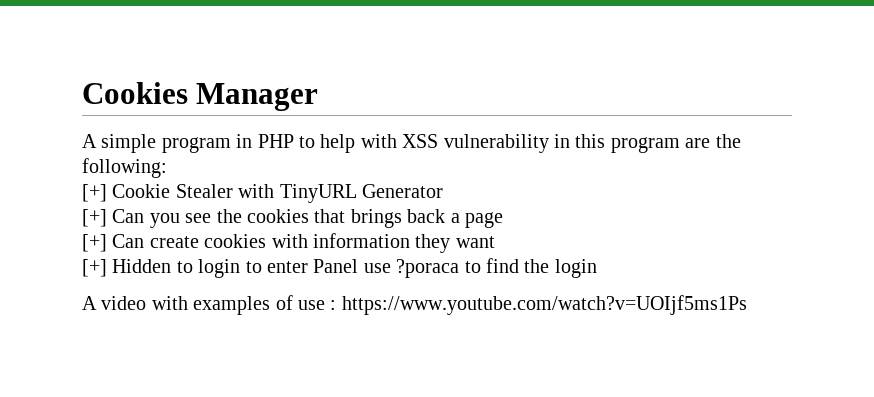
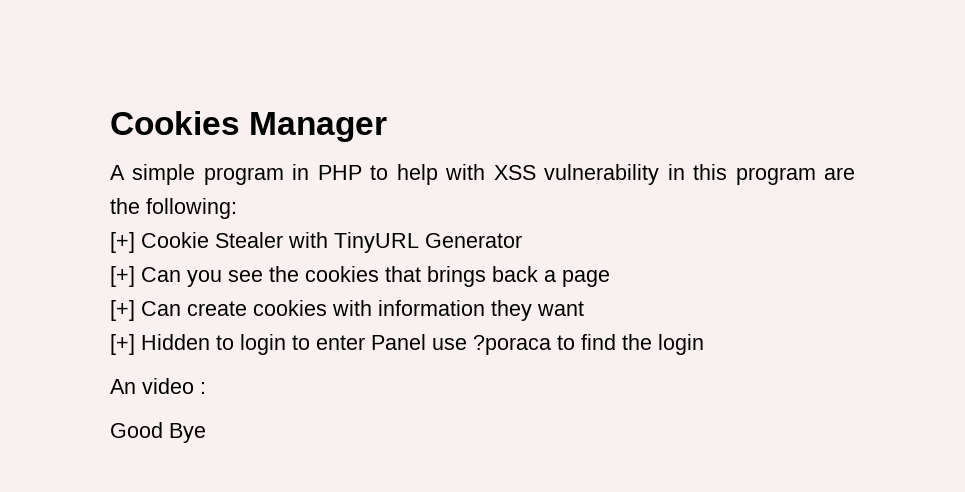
[82,295,325,315] A video with examples of use -> [110,378,194,394] An video
[341,295,747,315] https://www.youtube.com/watch?v=UOIjf5ms1Ps -> [110,422,206,443] // Good Bye

